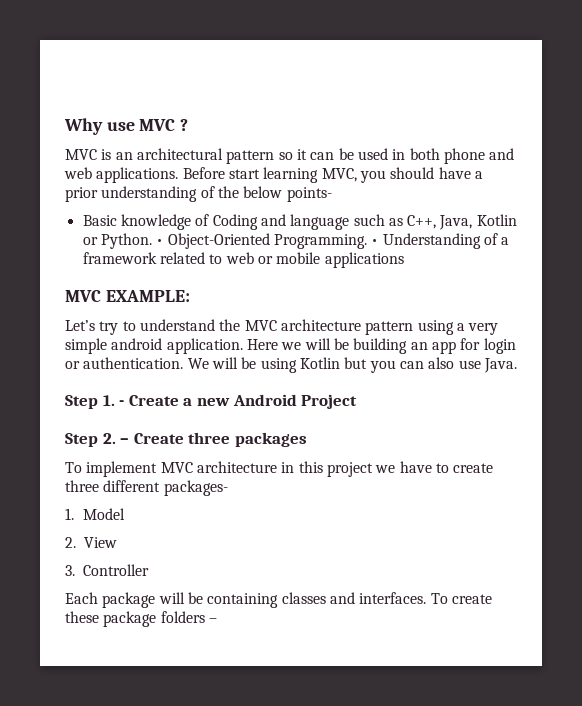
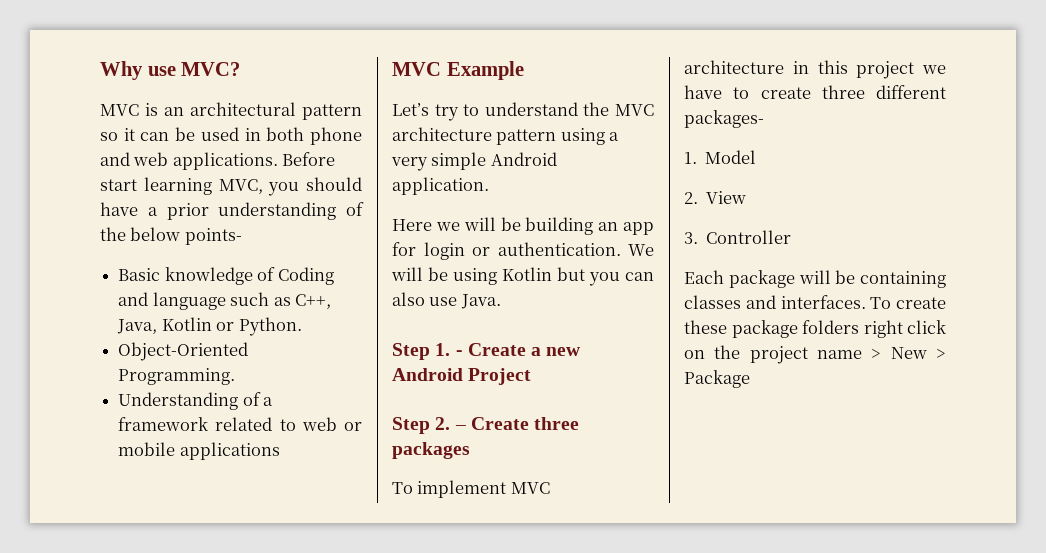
[139,119,189,131] MVC ? -> [181,62,241,76] MVC?
[156,239,164,245] • -> (302, 326) //
[371,239,379,245] • -> (236, 376) //
[105,290,190,302] EXAMPLE: -> [446,61,524,80] Example
[111,338,163,350] android -> [490,152,557,166] Android
(243, 346) none -> (489, 186) //
[208,618,217,623] – -> [863,320,946,338] [684,345,946,364] [684,370,750,388] right click on the project name > New > Package

